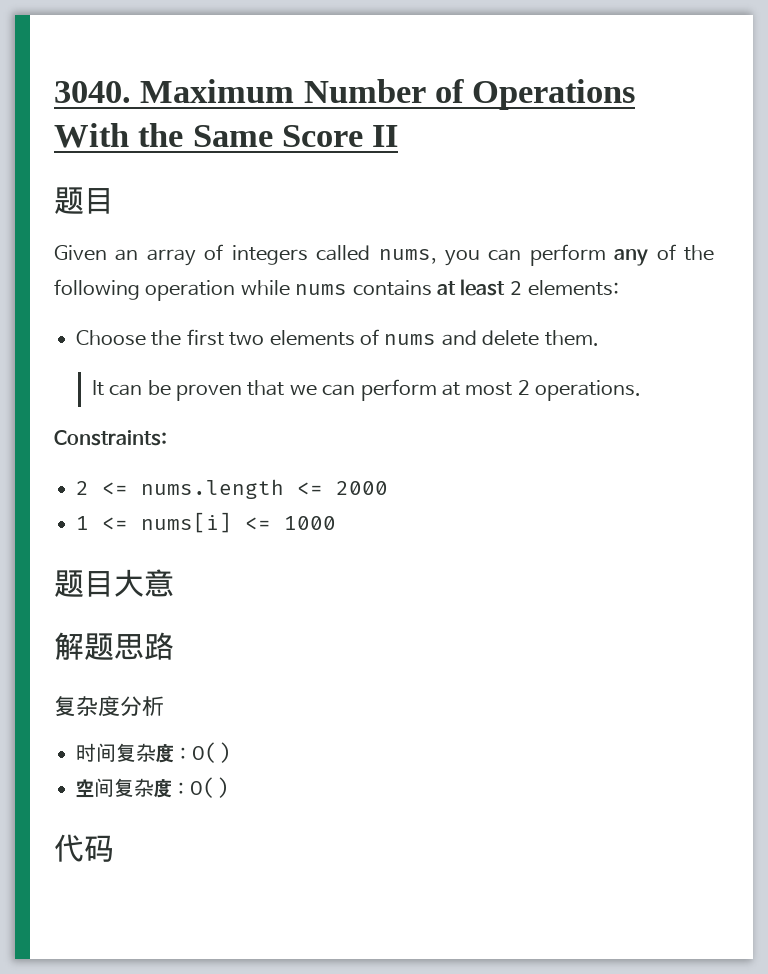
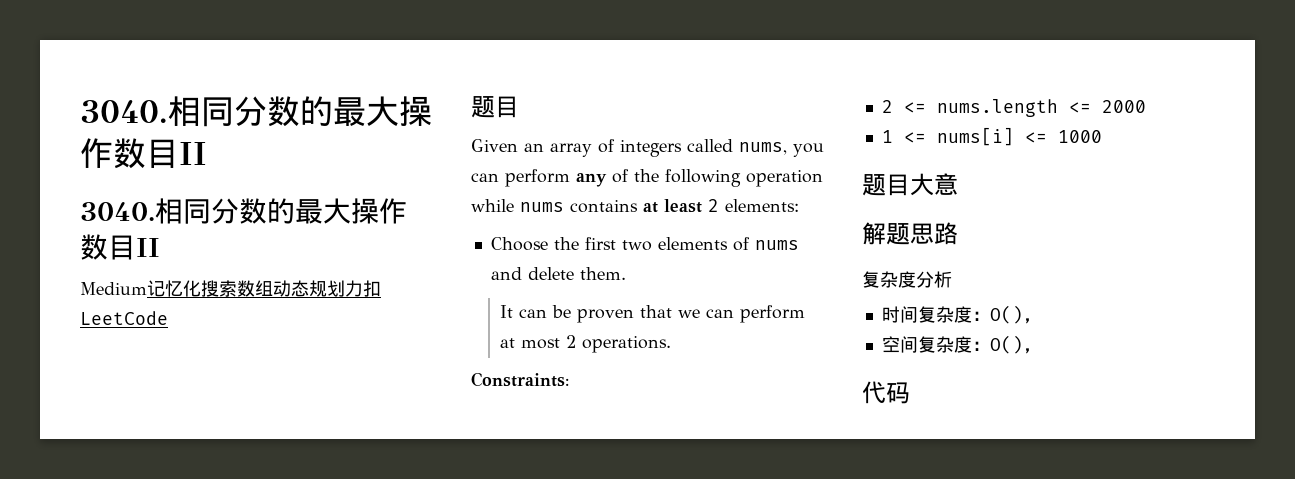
[54,79,636,110] [54,123,399,148] 3040. Maximum Number of Operations With the Same Score II -> [80,96,432,127] [80,138,207,169] [80,198,407,224] [80,234,160,260] [80,280,381,297] [80,311,168,325] 3040.相同分数的最大操作数目II // 3040.相同分数的最大操作数目II // Medium记忆化搜索数组动态规划力扣LeetCode
(231, 752) none -> [1022,318,1041,324] ，
(229, 787) none -> [1022,348,1041,354] ，

